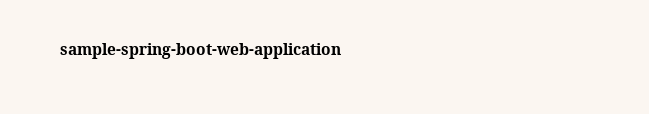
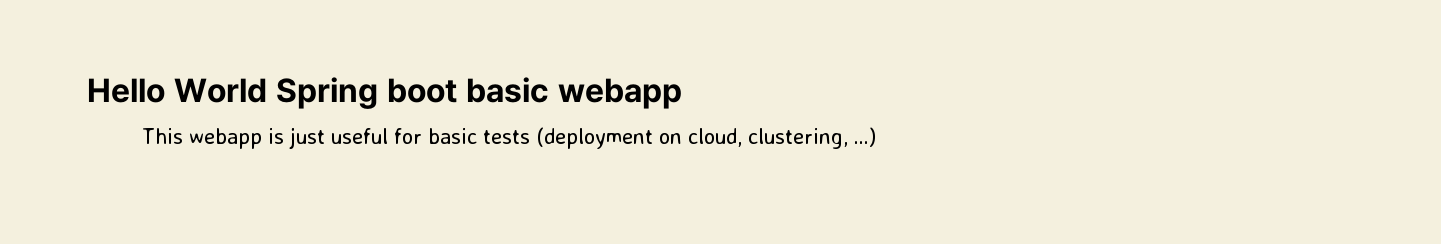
[60,43,341,59] sample-spring-boot-web-application -> [87,77,682,109] [141,127,876,149] Hello World Spring boot basic webapp // This webapp is just useful for basic tests (deployment on cloud, clustering, ...)

